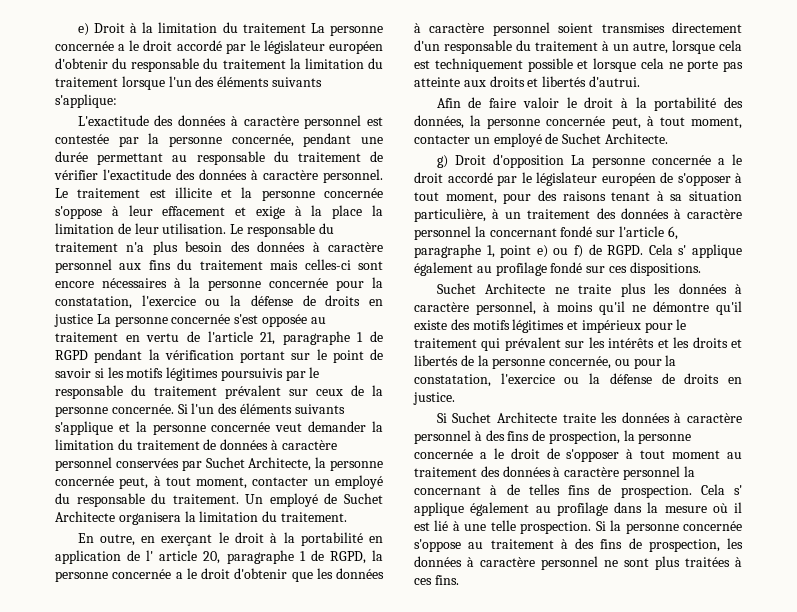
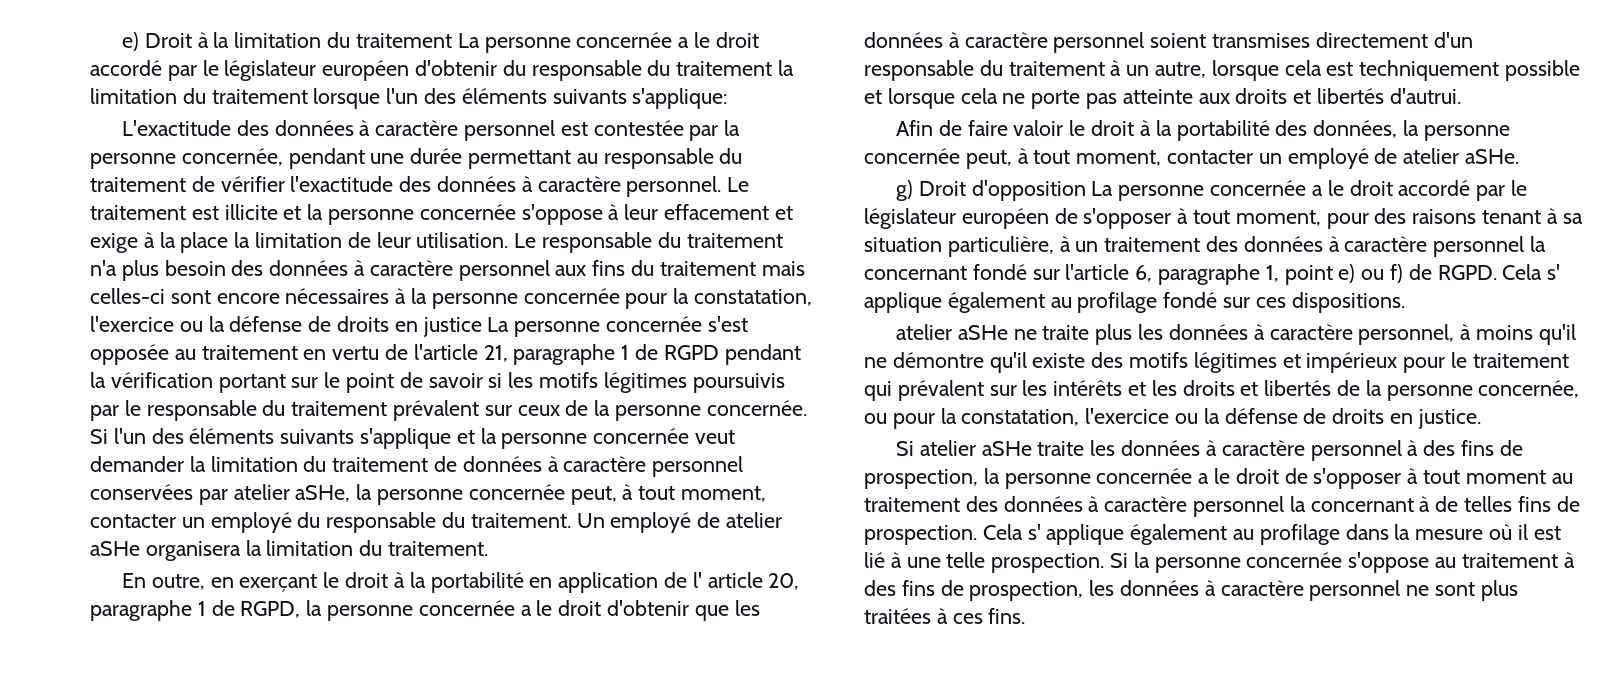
[205,457,312,471] Suchet Architecte, -> [233,484,351,502] atelier aSHe,
[343,493,383,504] [55,511,115,522] Suchet Architecte -> [726,512,783,528] [90,541,140,556] atelier aSHe
[562,133,668,144] Suchet Architecte. -> [1403,148,1520,164] atelier aSHe.
[436,283,546,294] Suchet Architecte -> [896,324,1008,340] atelier aSHe
[452,412,557,423] Suchet Architecte -> [919,440,1032,456] atelier aSHe

